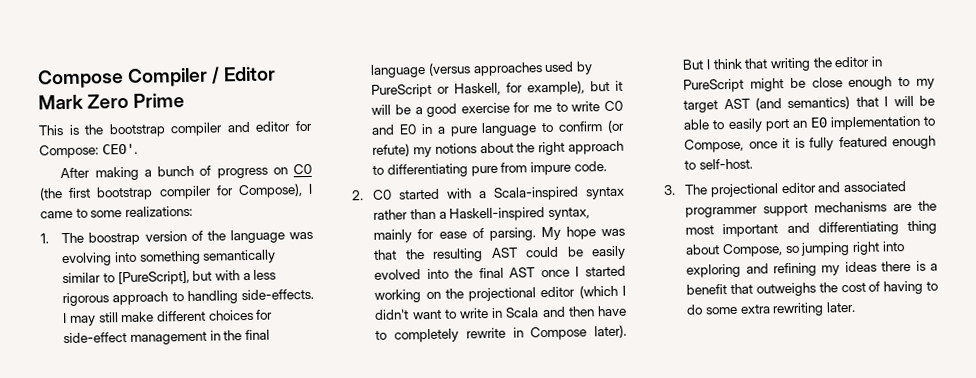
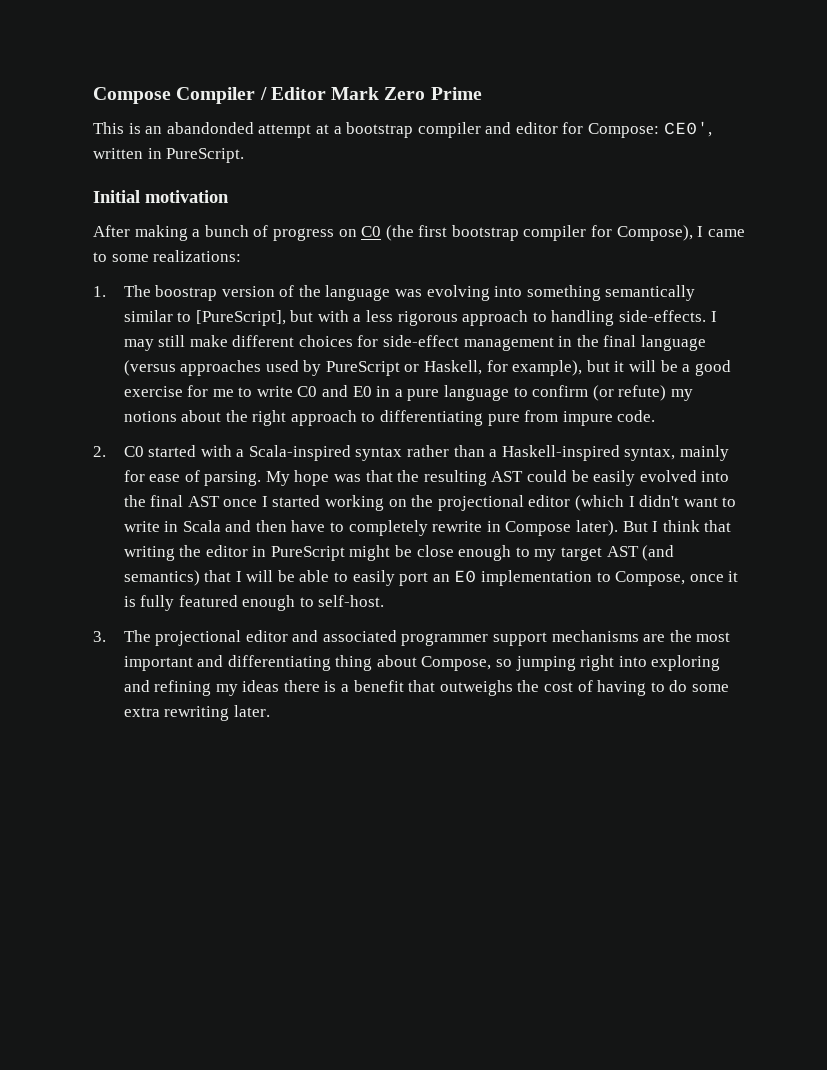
[84,124,105,135] the -> [145,122,342,138] an abandonded attempt at a
[101,143,138,155] CE0'. -> [663,121,712,137] [93,148,245,163] [93,190,229,203] CE0', written in PureScript. // Initial motivation

